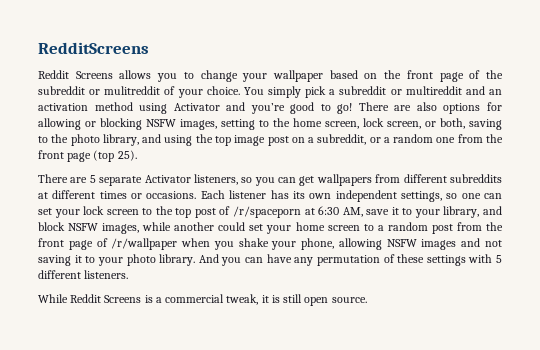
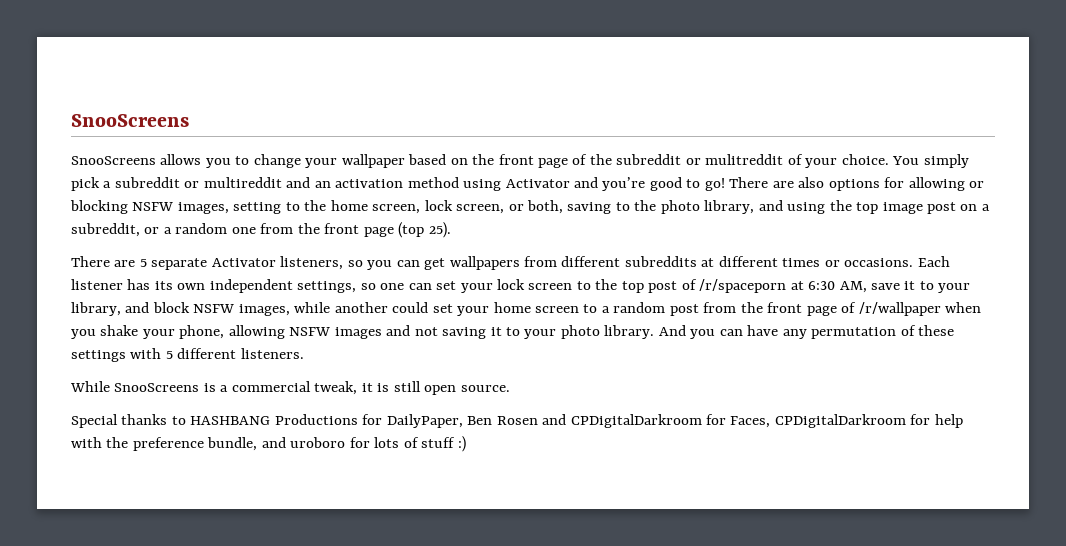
[38,42,149,54] [38,70,113,79] RedditScreens // Reddit Screens -> [71,114,189,127] [71,156,156,165] SnooScreens // SnooScreens
[70,294,142,303] Reddit Screens -> [114,383,200,392] SnooScreens
(367, 300) none -> [71,414,963,428] [71,436,466,452] // Special thanks to HASHBANG Productions for DailyPaper, Ben Rosen and CPDigitalDarkroom for Faces, CPDigitalDarkroom for help with the preference bundle, and uroboro for lots of stuff :)

